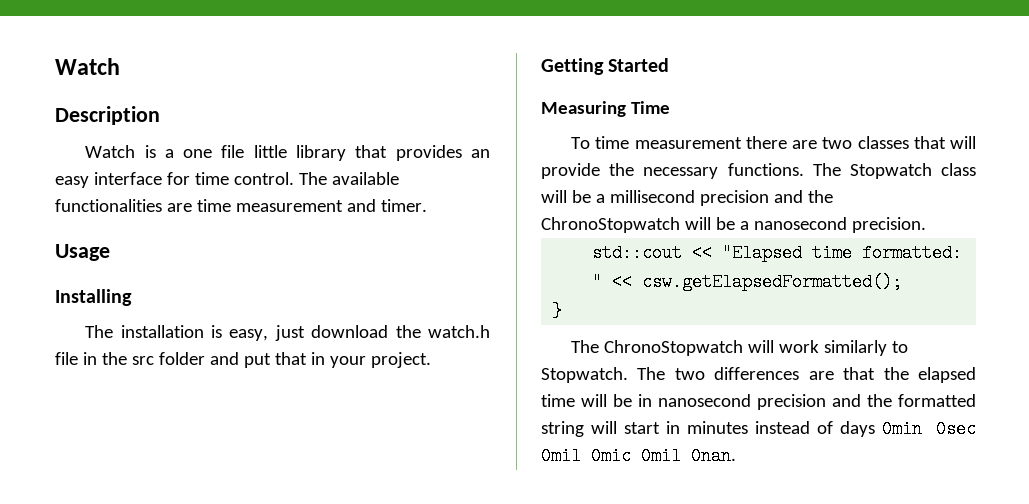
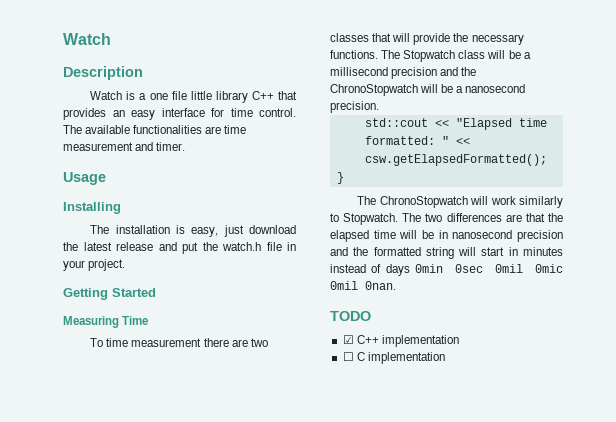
(347, 153) none -> [251,91,274,100] C++
[428,325,490,338] [55,352,307,368] watch.h file in the src folder and put that -> [83,242,282,254] latest release and put the watch.h file
(736, 456) none -> [330,311,371,321] [342,335,459,347] [342,352,445,364] // TODO // ☑ C++ implementation // ☐ C implementation

